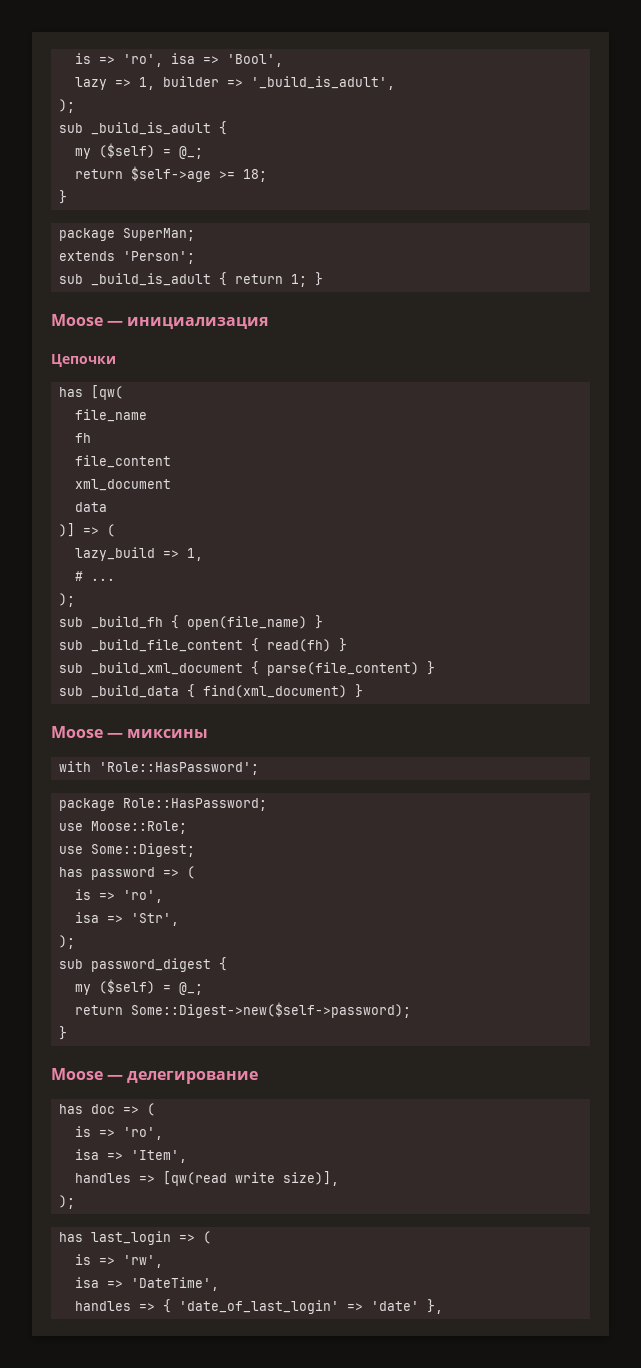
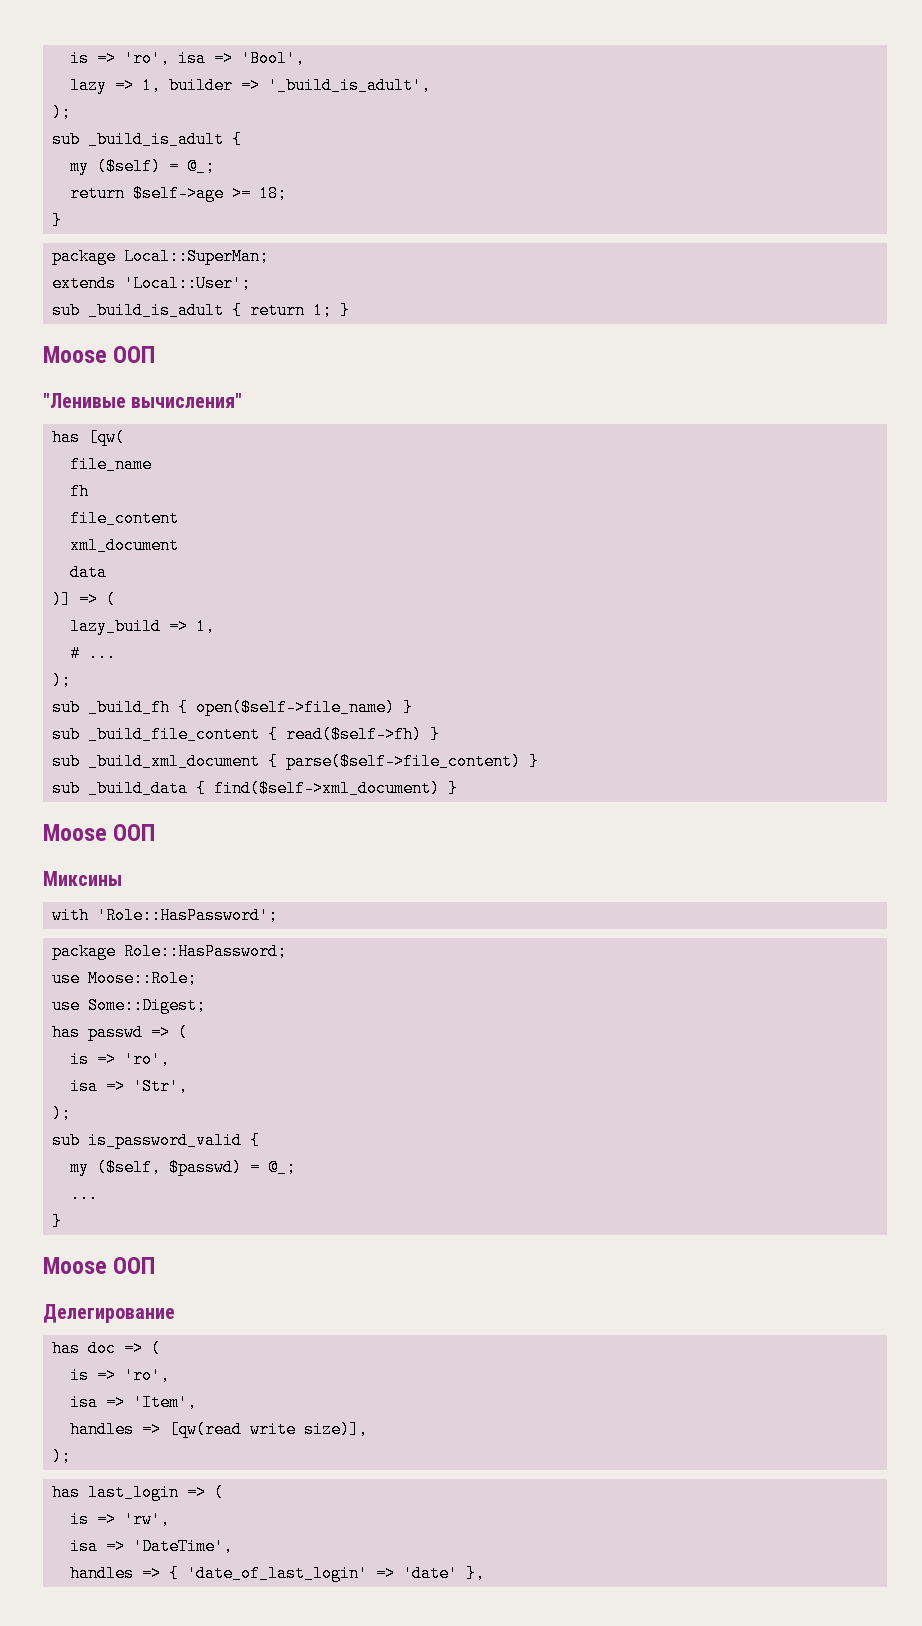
[123,228,196,241] SuperMan; -> [124,248,269,265] Local::SuperMan;
[123,251,196,264] 'Person'; -> [124,275,251,292] 'Local::User';
[107,317,269,329] [51,354,116,367] — инициализация // Цепочки -> [113,346,156,363] [43,393,243,408] ООП // "Ленивые вычисления"
[187,616,308,630] open(file_name) -> [196,699,395,716] open($self->file_name)
[267,639,332,652] read(fh) -> [286,726,422,743] read($self->fh)
[267,662,420,676] parse(file_content) -> [286,753,521,770] parse($self->file_content)
[203,684,364,698] [51,726,209,738] find(xml_document) } // Moose — миксины -> [214,780,458,797] [43,824,156,841] [43,871,122,886] find($self->xml_document) } // Moose ООП // Миксины
[91,867,156,880] password -> [88,1024,143,1041] passwd
[91,957,228,972] [75,979,204,995] [75,1002,412,1018] [59,1026,68,1040] [51,1068,259,1084] password_digest { // my ($self) = @_; // return Some::Digest->new($self->password); // } // Moose — делегирование -> [88,1132,260,1149] [70,1159,296,1176] [70,1186,98,1203] [52,1213,62,1230] [43,1257,156,1274] [43,1304,175,1323] is_password_valid { // my ($self, $passwd) = @_; // ... // } // Moose ООП // Делегирование

